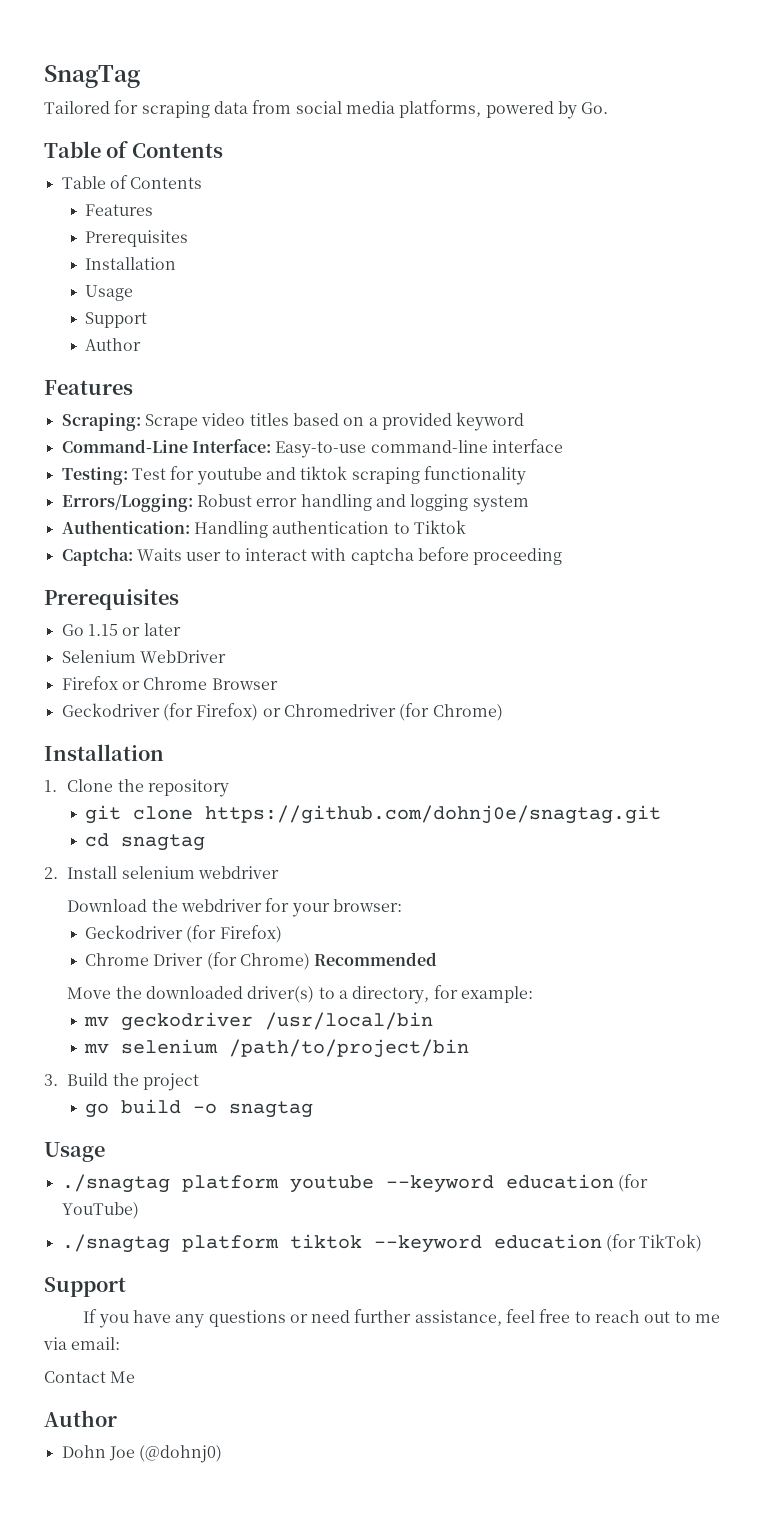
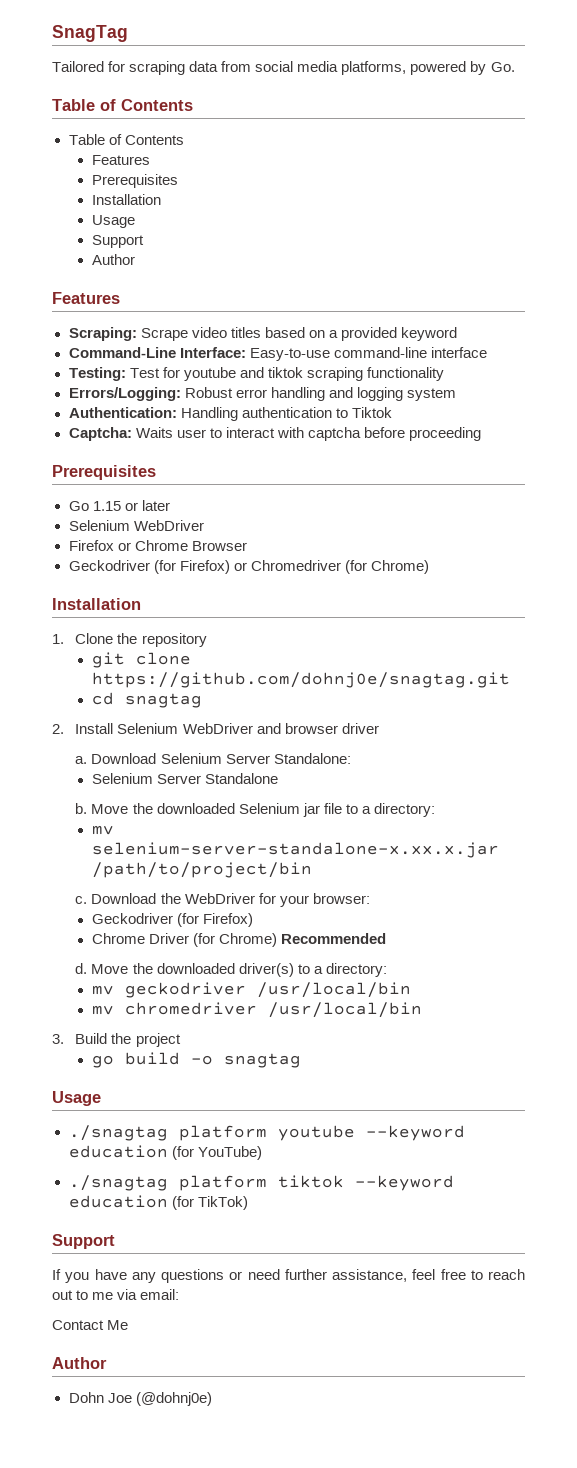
[121,866,280,879] selenium webdriver // -> [117,723,379,734] [75,753,351,764] [91,773,279,784] [75,803,435,817] [91,825,114,835] [91,842,499,858] [91,862,312,878] [75,896,88,904] Selenium WebDriver and browser driver // a. Download Selenium Server Standalone: // Selenium Server Standalone // b. Move the downloaded Selenium jar file to a directory: // mv selenium-server-standalone-x.xx.x.jar /path/to/project/bin // c.
[181,899,263,912] webdriver -> [184,893,255,904] WebDriver
(438, 959) none -> [75,963,88,974] d.
[352,985,533,1004] directory, for example: -> [325,963,387,977] directory:
[121,1039,470,1058] selenium /path/to/project/bin -> [124,1002,422,1018] chromedriver /usr/local/bin
[139,1445,223,1463] (@dohnj0) -> [135,1392,212,1406] (@dohnj0e)

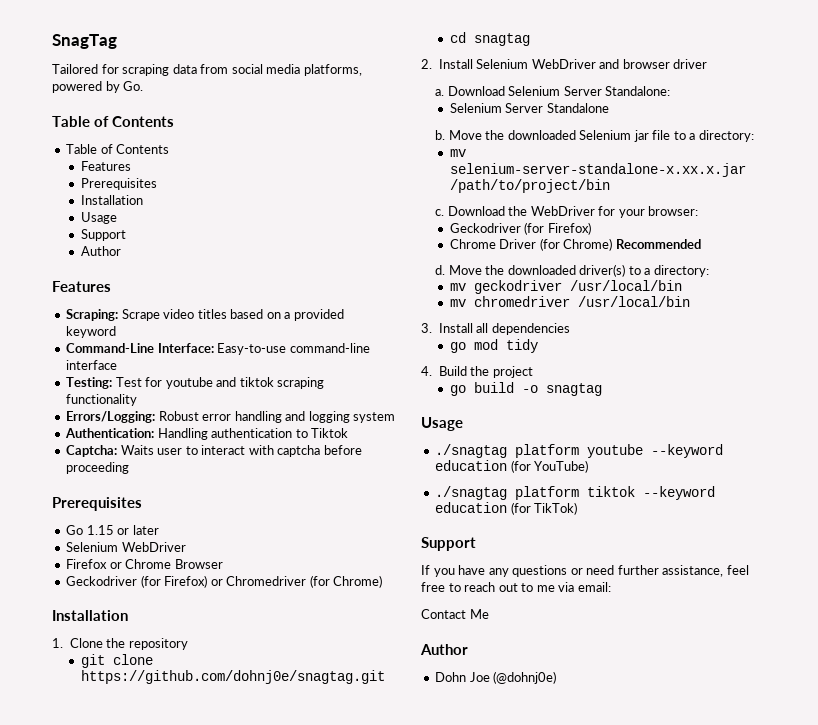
(64, 1039) none -> [438,323,570,335] [449,339,538,353] [421,366,432,376] Install all dependencies // go mod tidy // 4.

